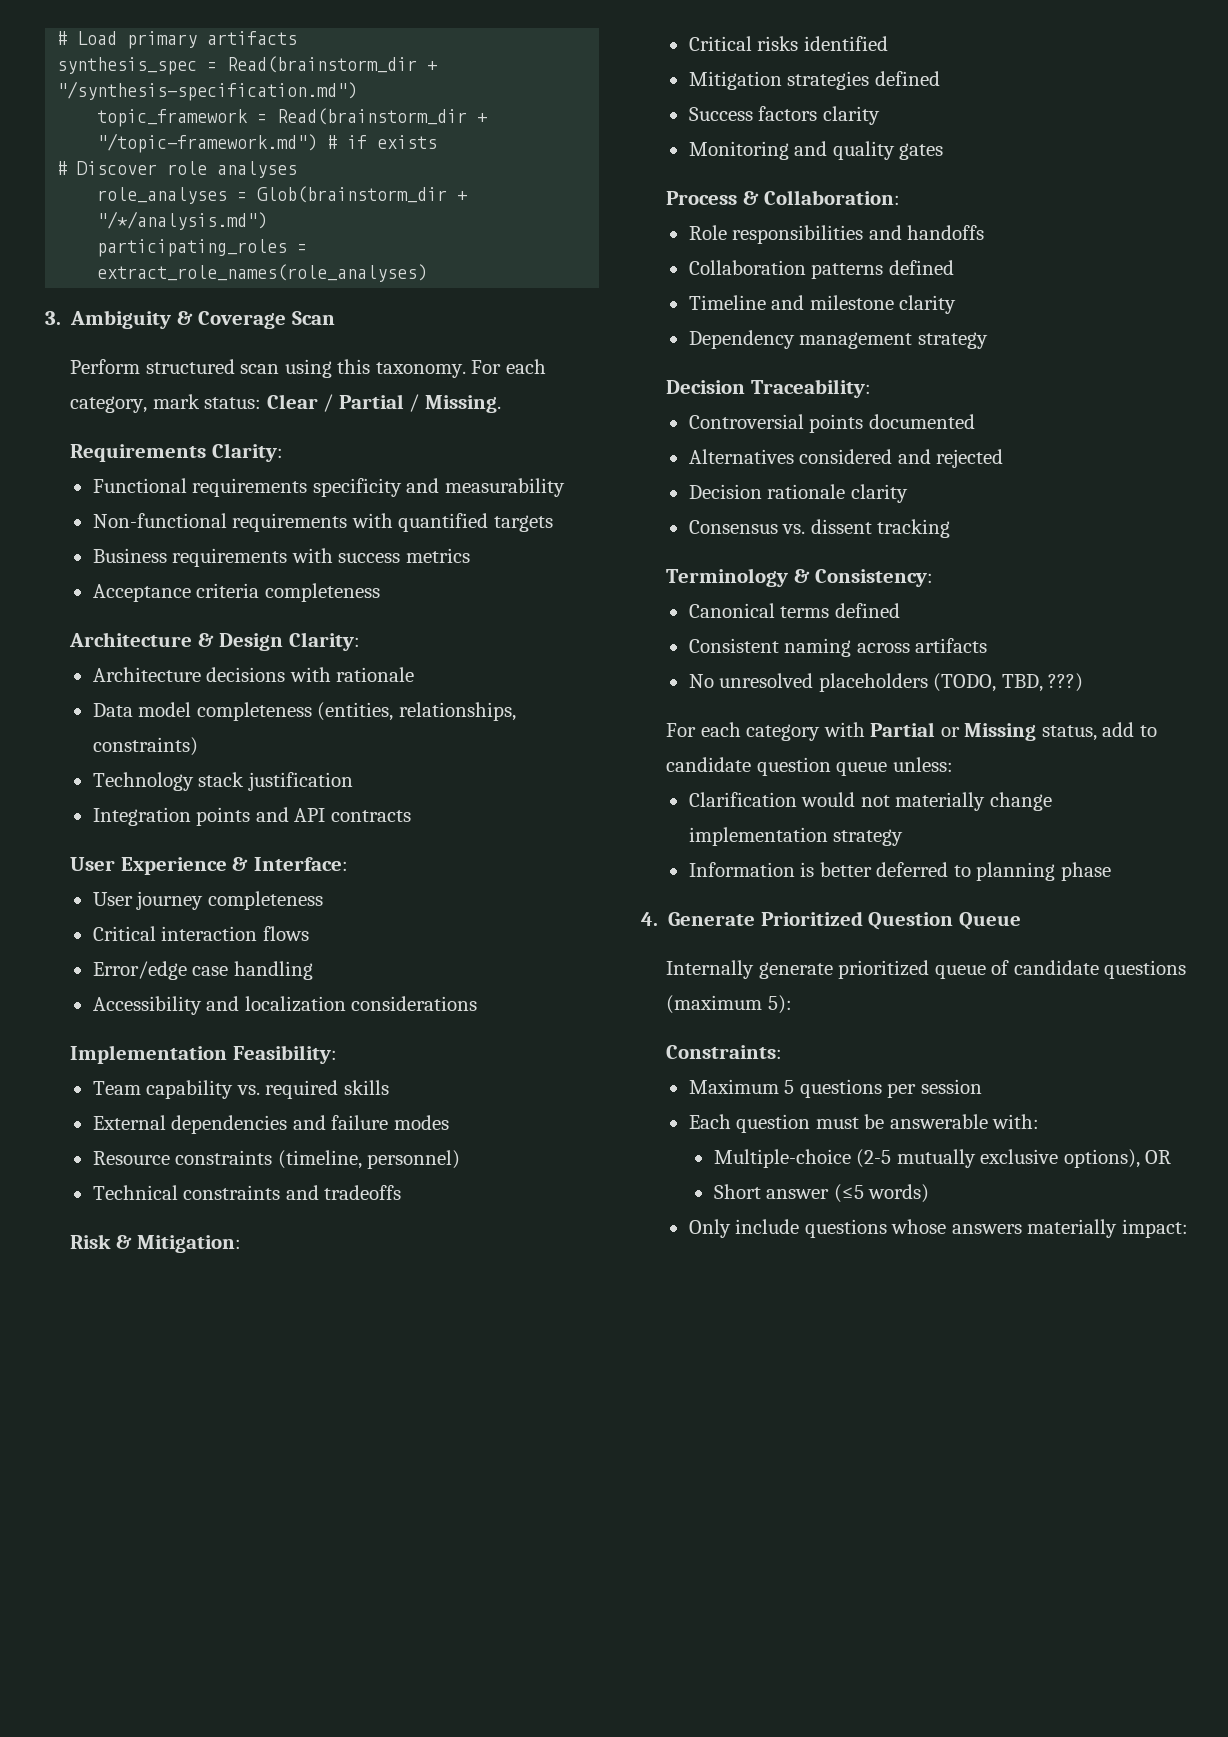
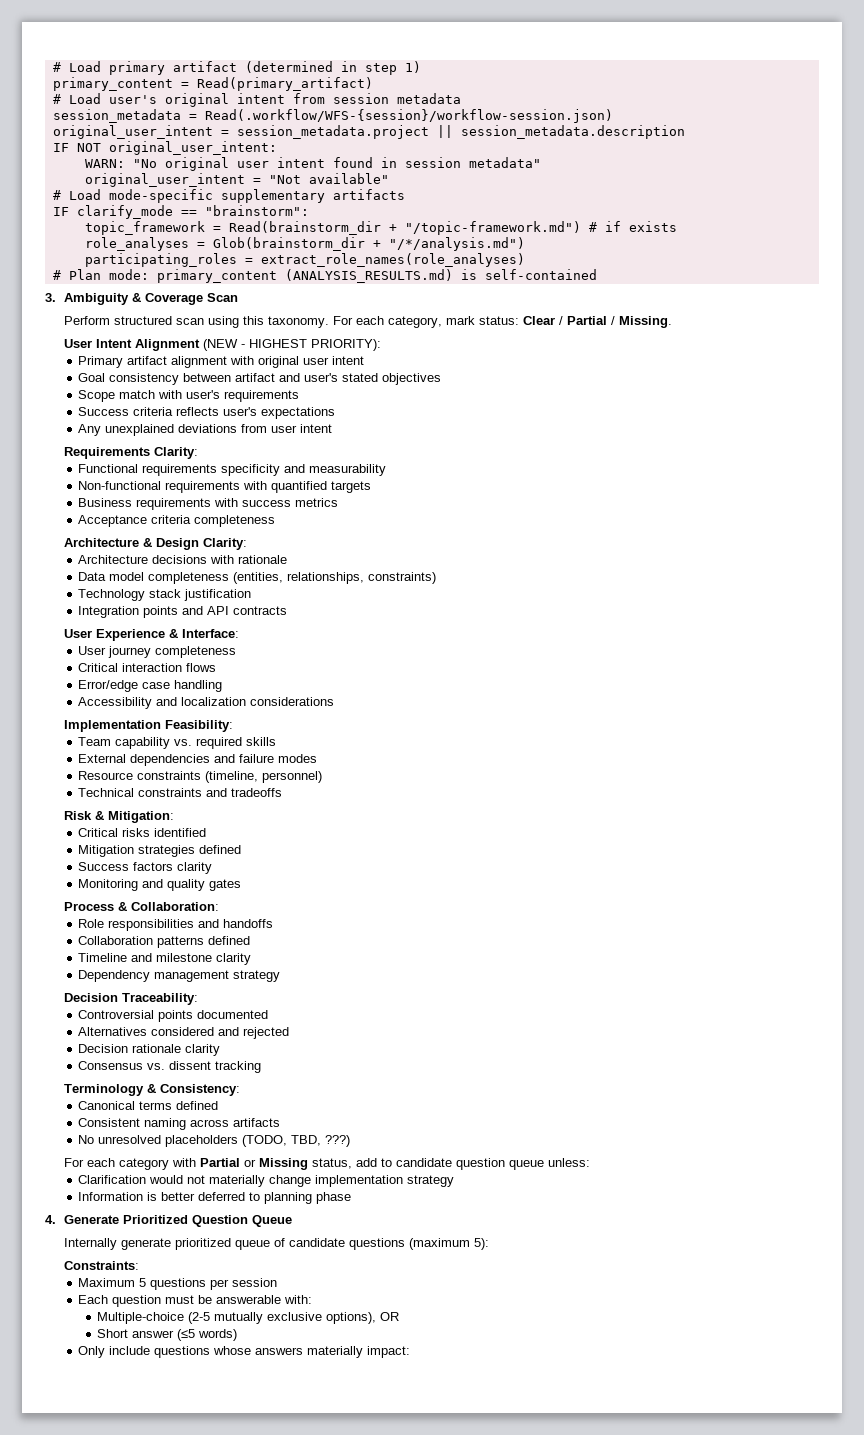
[207,31,298,45] [57,56,438,75] [57,81,358,101] artifacts // synthesis_spec = Read(brainstorm_dir + "/synthesis-specification.md") -> [172,61,421,75] [52,77,373,91] [52,93,461,107] [52,109,613,123] [52,125,685,139] [52,141,277,155] [84,157,541,171] [84,173,389,187] [52,189,405,203] [52,205,309,219] artifact (determined in step 1) // primary_content = Read(primary_artifact) // # Load user's original intent from session metadata // session_metadata = Read(.workflow/WFS-{session}/workflow-session.json) // original_user_intent = session_metadata.project || session_metadata.description // IF NOT original_user_intent: // WARN: "No original user intent found in session metadata" // original_user_intent = "Not available" // # Load mode-specific supplementary artifacts // IF clarify_mode == "brainstorm":
[57,161,298,178] // # Discover role analyses -> (677, 226) none
(428, 273) none -> [52,269,597,283] // # Plan mode: primary_content (ANALYSIS_RESULTS.md) is self-contained
(501, 404) none -> [64,339,382,351] [78,356,365,368] [78,373,442,385] [78,390,300,402] [78,407,336,419] [78,424,333,436] // User Intent Alignment (NEW - HIGHEST PRIORITY): // Primary artifact alignment with original user intent // Goal consistency between artifact and user's stated objectives // Scope match with user's requirements // Success criteria reflects user's expectations // Any unexplained deviations from user intent

